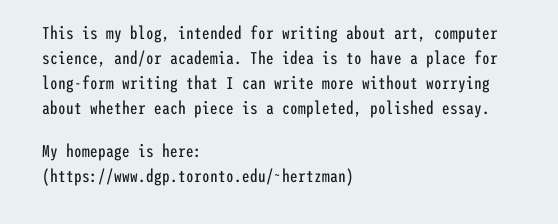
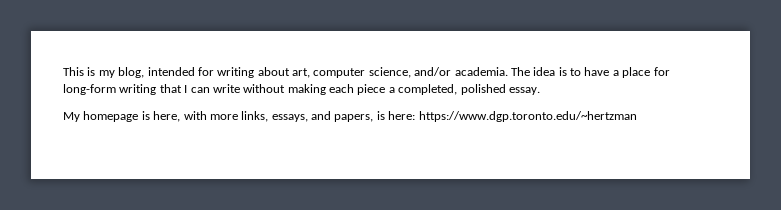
[322,75,490,93] [42,100,146,115] more without worrying about whether -> [243,84,326,95] without making
[242,100,258,115] is -> (386, 89) none
[162,143,202,158] [42,168,354,186] here: (https://www.dgp.toronto.edu/~hertzman) -> [153,111,637,122] here, with more links, essays, and papers, is here: https://www.dgp.toronto.edu/~hertzman

